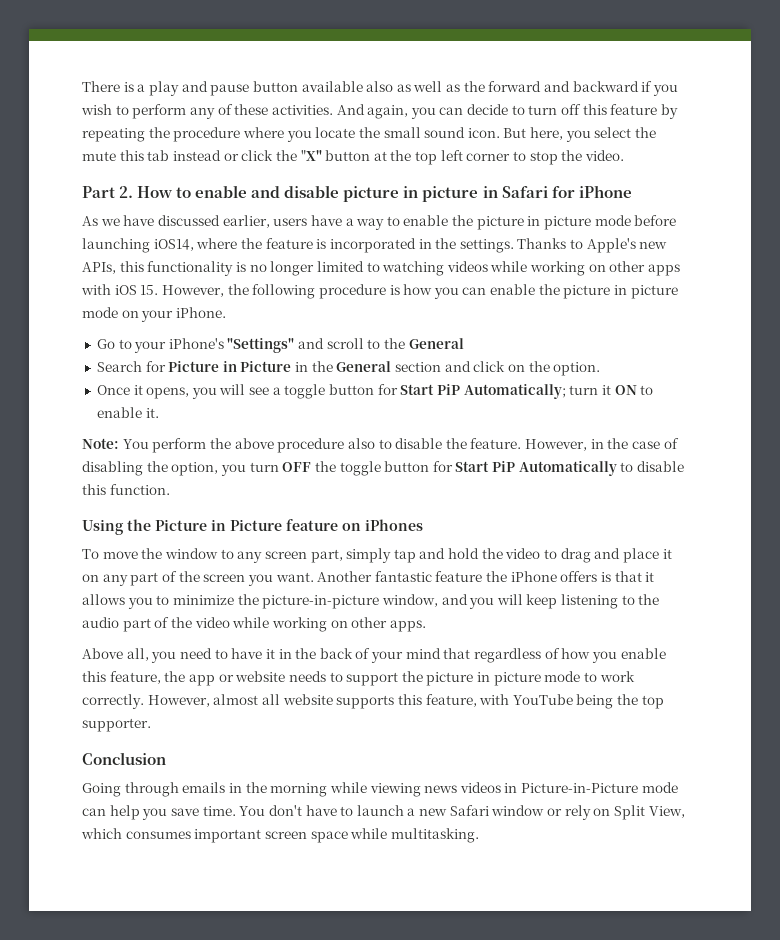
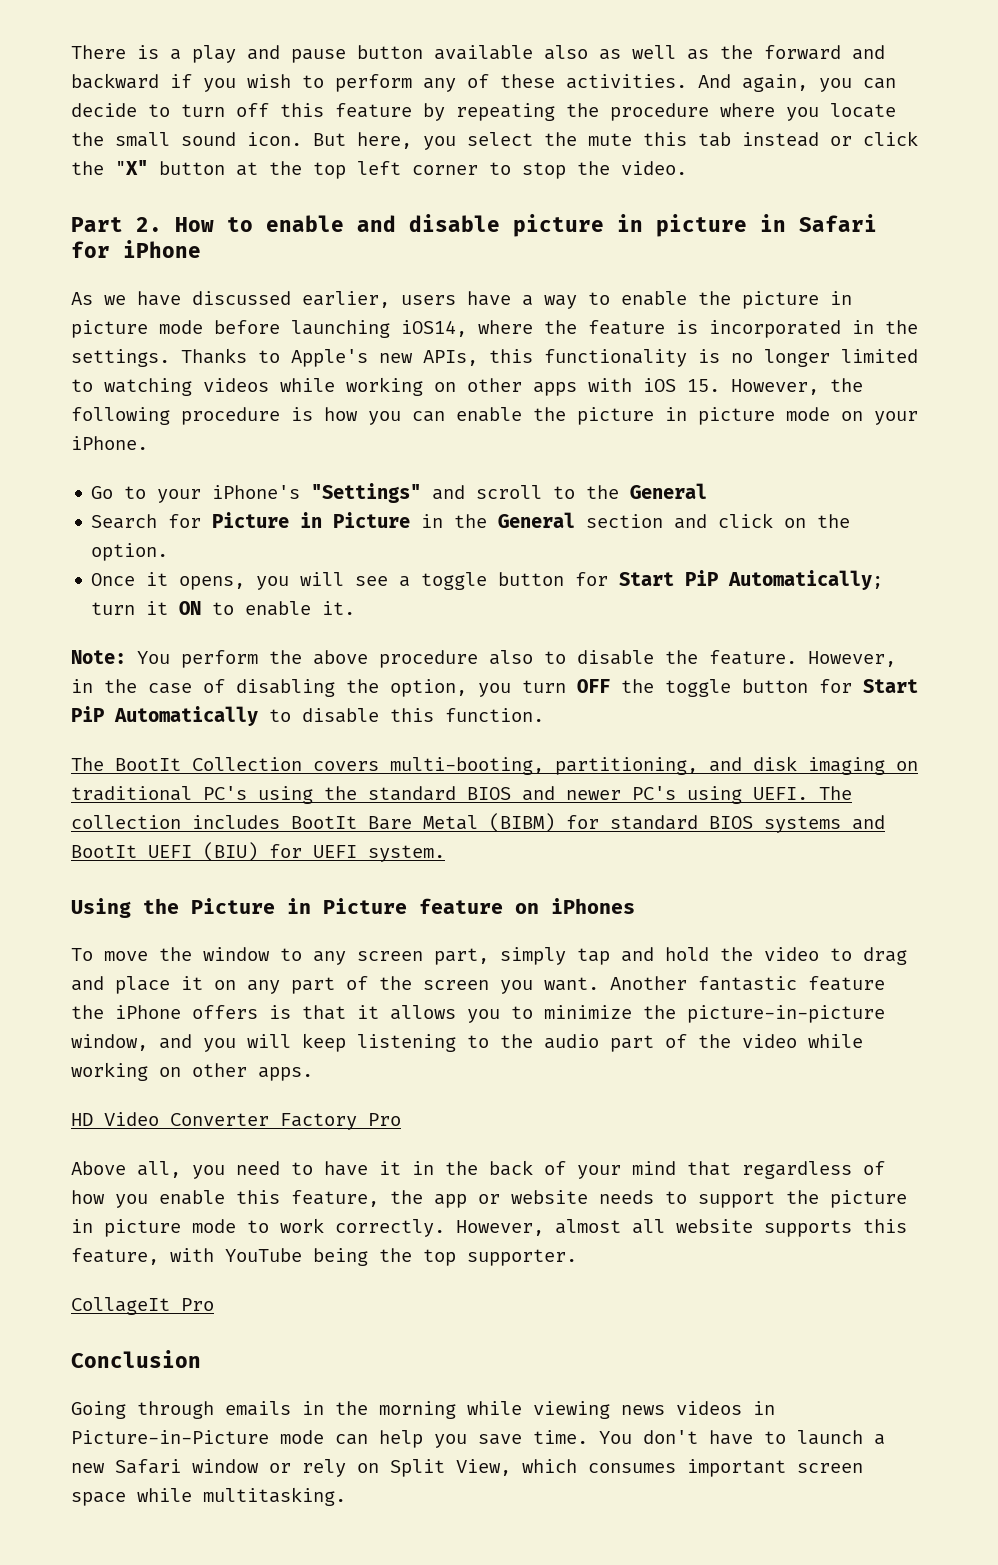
(170, 489) none -> [71,756,918,775] [71,786,852,804] [71,813,885,833] [71,842,445,862] // The BootIt Collection covers multi-booting, partitioning, and disk imaging on traditional PC's using the standard BIOS and newer PC's using UEFI. The collection includes BootIt Bare Metal (BIBM) for standard BIOS systems and BootIt UEFI (BIU) for UEFI system.
(426, 626) none -> [71,1112,401,1130] // HD Video Converter Factory Pro
(151, 725) none -> [71,1297,214,1315] // CollageIt Pro

